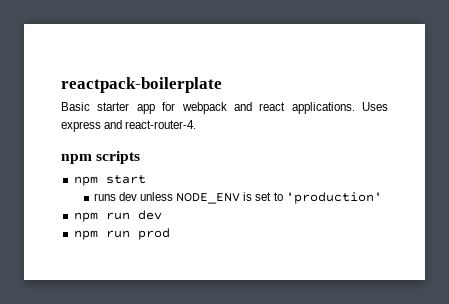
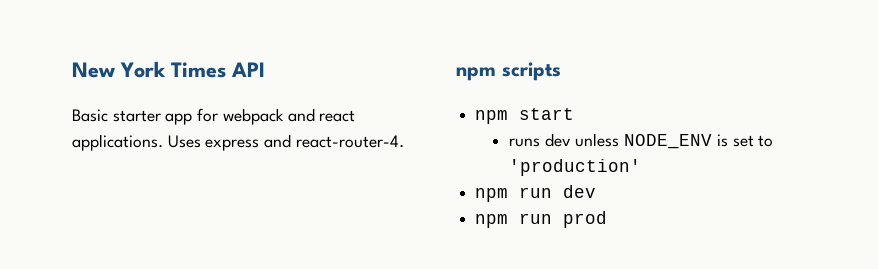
[61,77,222,93] reactpack-boilerplate -> [72,61,265,78] New York Times API

